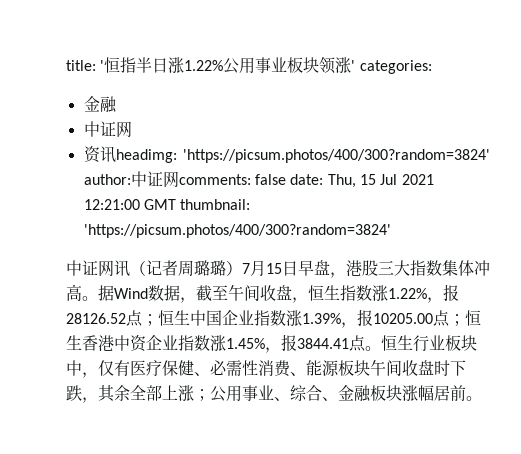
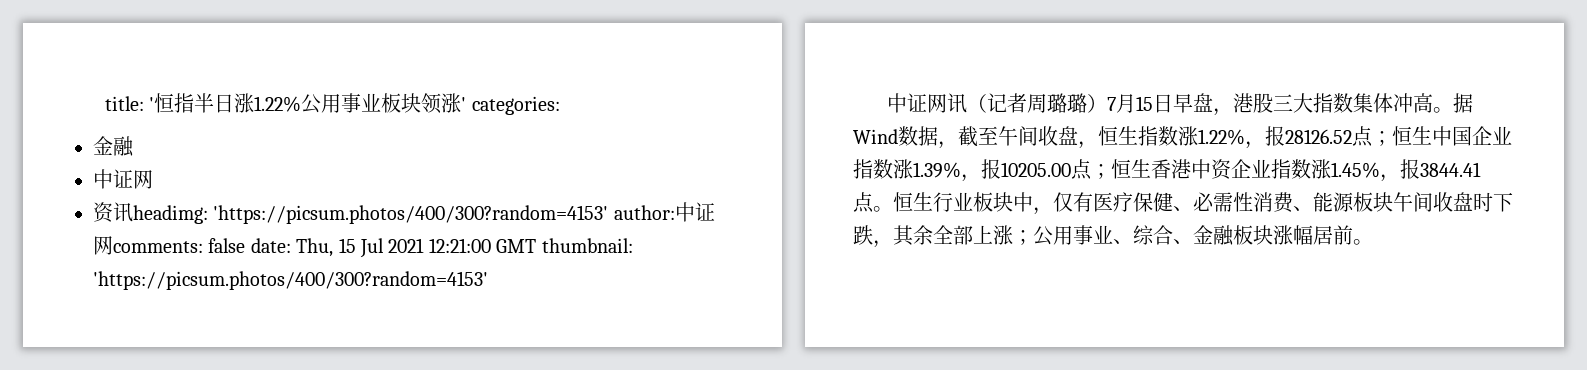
[182,149,490,163] 'https://picsum.photos/400/300?random=3824' -> [213,205,609,224] 'https://picsum.photos/400/300?random=4153'
[83,224,391,238] 'https://picsum.photos/400/300?random=3824' -> [93,271,488,290] 'https://picsum.photos/400/300?random=4153'

